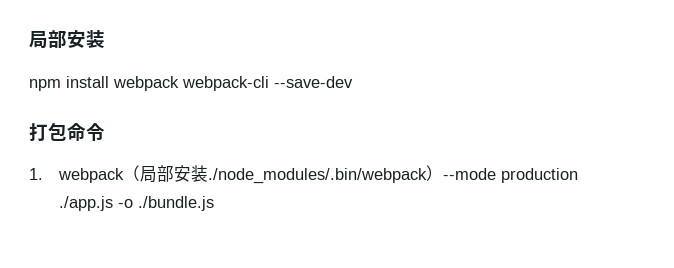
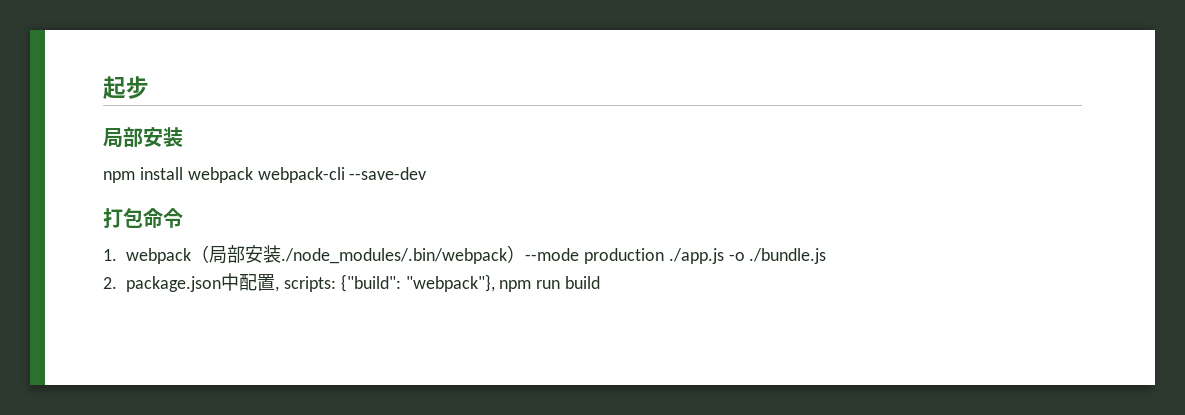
(29, 40) none -> [103,76,149,100] 起步 //
(215, 203) none -> [103,273,601,292] // 2. package.json中配置, scripts: {"build": "webpack"}, npm run build

